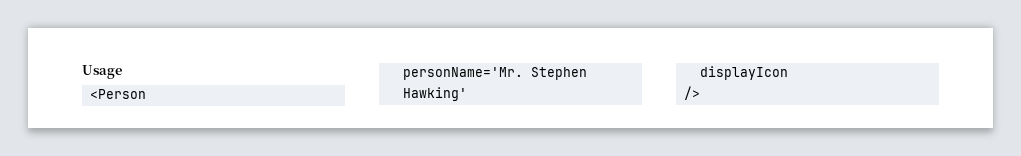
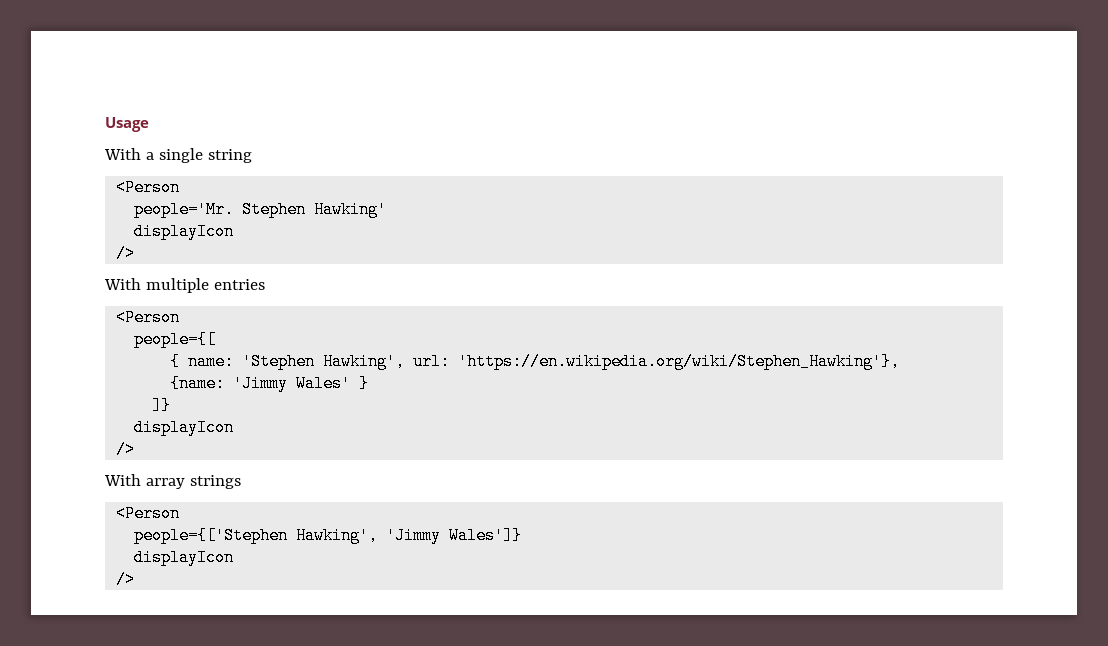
[89,89,146,99] [402,67,523,80] // <Person // personName='Mr. -> [104,148,252,163] [116,179,181,196] [134,201,235,218] // With a single string // <Person // people='Mr.
(700, 93) none -> [104,278,265,293] [116,309,181,326] [134,331,217,348] [170,353,901,370] [170,375,370,392] [152,397,172,414] [134,419,235,436] [116,441,136,458] [104,474,241,489] [116,505,181,522] [134,527,523,544] [134,549,235,566] [116,571,136,588] // With multiple entries // <Person // people={[ // { name: 'Stephen Hawking', url: 'https://en.wikipedia.org/wiki/Stephen_Hawking'}, // {name: 'Jimmy Wales' } // ]} // displayIcon // /> // With array strings // <Person // people={['Stephen Hawking', 'Jimmy Wales']} // displayIcon // />

